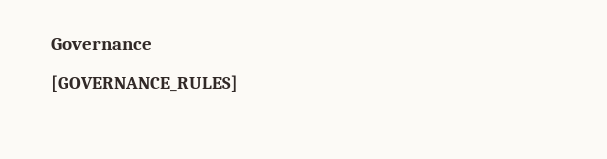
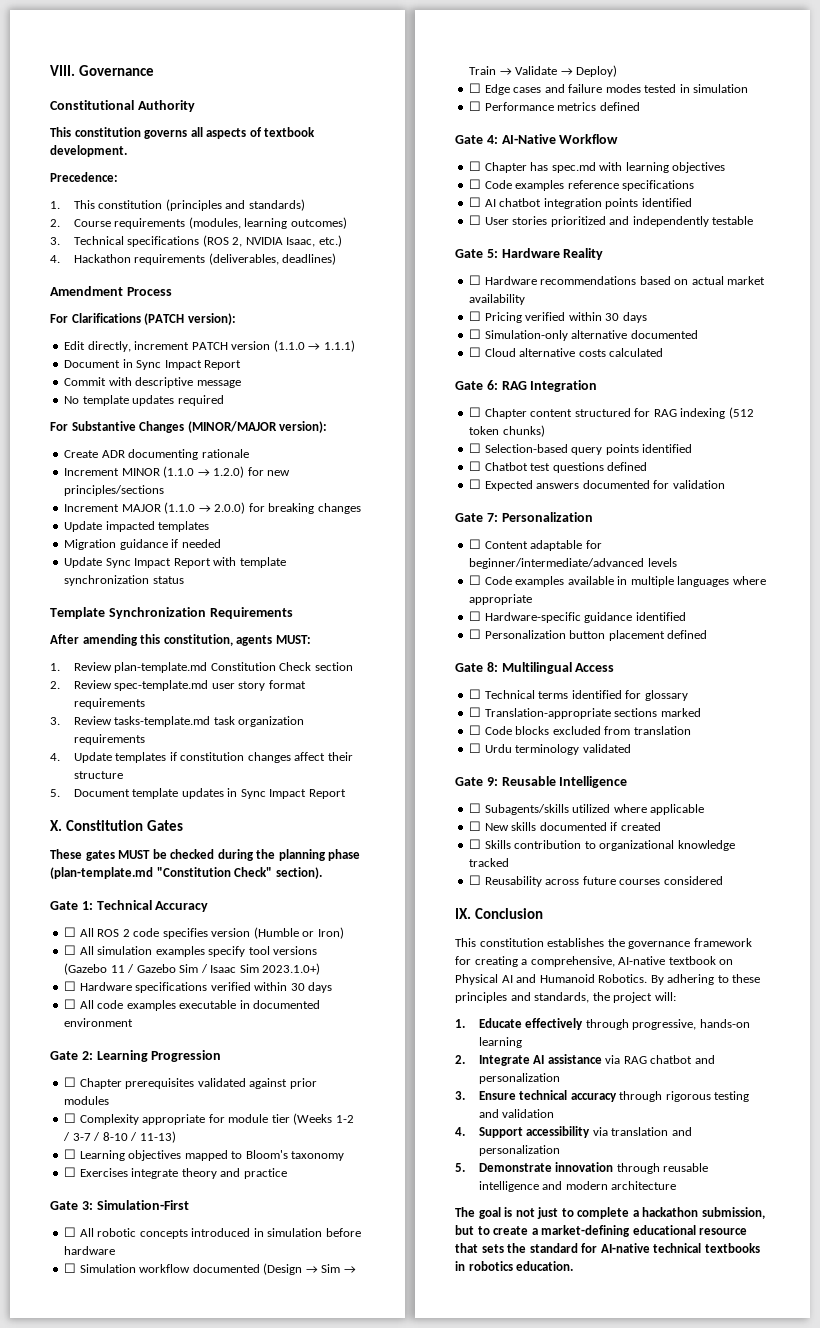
(51, 44) none -> [50,65,75,76] VIII.
[51,75,238,92] [GOVERNANCE_RULES] -> [50,100,195,112] [50,127,316,139] [50,145,127,157] [50,172,118,182] [50,199,305,211] [50,217,347,229] [50,235,342,247] [50,253,337,265] [50,286,172,296] [50,313,236,325] [64,340,355,352] [64,359,242,370] [64,377,241,388] [64,395,224,406] [50,421,328,433] [64,449,249,460] [64,466,291,478] [64,485,165,496] [64,502,361,514] [64,521,210,532] [64,539,221,550] [64,557,286,568] [64,575,184,586] [50,607,293,619] [50,634,311,646] [50,662,353,673] [50,680,306,691] [73,698,145,709] [50,716,305,727] [73,734,145,745] [50,752,353,763] [73,771,123,779] [50,788,346,799] [50,820,184,831] [50,849,361,861] [50,867,322,879] [50,900,209,912] [64,927,344,939] [64,945,318,957] [64,963,321,975] [64,981,333,993] [64,999,321,1011] [64,1018,134,1027] [50,1050,222,1062] [64,1077,317,1089] [64,1096,110,1105] [64,1113,354,1125] [63,1131,176,1143] [64,1149,345,1161] [64,1167,287,1179] [50,1200,189,1210] [64,1227,361,1239] [64,1246,116,1255] [64,1263,356,1275] [469,65,618,77] [469,83,749,95] [469,101,640,111] [455,134,619,144] [469,161,726,173] [469,179,695,191] [469,197,692,209] [469,215,754,227] [455,248,604,260] [469,275,766,285] [469,294,526,305] [469,311,647,323] [469,329,698,341] [469,347,664,357] [455,380,598,392] [469,407,754,419] [469,425,545,437] [469,443,693,455] [469,461,648,473] [469,479,725,491] [455,512,593,522] [469,539,602,551] [469,558,677,569] [469,575,766,587] [469,594,533,605] [469,611,686,623] [469,629,708,641] [455,662,615,674] [469,689,688,701] [469,707,701,719] [469,725,691,735] [469,743,631,755] [455,776,628,788] [469,803,705,815] [469,821,661,831] [469,839,735,851] [469,858,510,867] [469,875,723,887] [455,908,544,919] [455,938,752,949] [455,956,734,967] [455,974,761,985] [455,992,676,1003] [455,1018,750,1030] [478,1037,522,1048] [455,1054,715,1066] [478,1073,560,1084] [455,1090,750,1102] [478,1109,555,1118] [455,1126,692,1138] [478,1145,560,1156] [455,1162,709,1174] [478,1181,677,1192] [455,1207,765,1219] [455,1225,748,1237] [455,1243,760,1253] [455,1261,574,1271] Constitutional Authority // This constitution governs all aspects of textbook development. // Precedence: // 1. This constitution (principles and standards) // 2. Course requirements (modules, learning outcomes) // 3. Technical specifications (ROS 2, NVIDIA Isaac, etc.) // 4. Hackathon requirements (deliverables, deadlines) // Amendment Process // For Clarifications (PATCH version): // Edit directly, increment PATCH version (1.1.0 → 1.1.1) // Document in Sync Impact Report // Commit with descriptive message // No template updates required // For Substantive Changes (MINOR/MAJOR version): // Create ADR documenting rationale // Increment MINOR (1.1.0 → 1.2.0) for new principles/sections // Increment MAJOR (1.1.0 → 2.0.0) for breaking changes // Update impacted templates // Migration guidance if needed // Update Sync Impact Report with template synchronization status // Template Synchronization Requirements // After amending this constitution, agents MUST: // 1. Review plan-template.md Constitution Check section // 2. Review spec-template.md user story format requirements // 3. Review tasks-template.md task organization requirements // 4. Update templates if constitution changes affect their structure // 5. Document template updates in Sync Impact Report // X. Constitution Gates // These gates MUST be checked during the planning phase (plan-template.md "Constitution Check" section). // Gate 1: Technical Accuracy // ☐ All ROS 2 code specifies version (Humble or Iron) // ☐ All simulation examples specify tool versions (Gazebo 11 / Gazebo Sim / Isaac Sim 2023.1.0+) // ☐ Hardware specifications verified within 30 days // ☐ All code examples executable in documented environment // Gate 2: Learning Progression // ☐ Chapter prerequisites validated against prior modules // ☐ Complexity appropriate for module tier (Weeks 1-2 / 3-7 / 8-10 / 11-13) // ☐ Learning objectives mapped to Bloom's taxonomy // ☐ Exercises integrate theory and practice // Gate 3: Simulation-First // ☐ All robotic concepts introduced in simulation before hardware // ☐ Simulation workflow documented (Design → Sim → Train → Validate → Deploy) // ☐ Edge cases and failure modes tested in simulation // ☐ Performance metrics defined // Gate 4: AI-Native Workflow // ☐ Chapter has spec.md with learning objectives // ☐ Code examples reference specifications // ☐ AI chatbot integration points identified // ☐ User stories prioritized and independently testable // Gate 5: Hardware Reality // ☐ Hardware recommendations based on actual market availability // ☐ Pricing verified within 30 days // ☐ Simulation-only alternative documented // ☐ Cloud alternative costs calculated // Gate 6: RAG Integration // ☐ Chapter content structured for RAG indexing (512 token chunks) // ☐ Selection-based query points identified // ☐ Chatbot test questions defined // ☐ Expected answers documented for validation // Gate 7: Personalization // ☐ Content adaptable for beginner/intermediate/advanced levels // ☐ Code examples available in multiple languages where appropriate // ☐ Hardware-specific guidance identified // ☐ Personalization button placement defined // Gate 8: Multilingual Access // ☐ Technical terms identified for glossary // ☐ Translation-appropriate sections marked // ☐ Code blocks excluded from translation // ☐ Urdu terminology validated // Gate 9: Reusable Intelligence // ☐ Subagents/skills utilized where applicable // ☐ New skills documented if created // ☐ Skills contribution to organizational knowledge tracked // ☐ Reusability across future courses considered // IX. Conclusion // This constitution establishes the governance framework for creating a comprehensive, AI-native textbook on Physical AI and Humanoid Robotics. By adhering to these principles and standards, the project will: // 1. Educate effectively through progressive, hands-on learning // 2. Integrate AI assistance via RAG chatbot and personalization // 3. Ensure technical accuracy through rigorous testing and validation // 4. Support accessibility via translation and personalization // 5. Demonstrate innovation through reusable intelligence and modern architecture // The goal is not just to complete a hackathon submission, but to create a market-defining educational resource that sets the standard for AI-native technical textbooks in robotics education.

